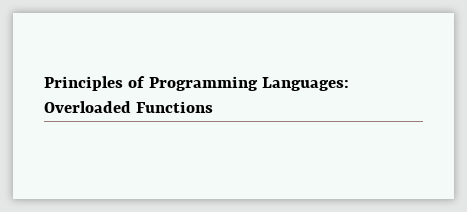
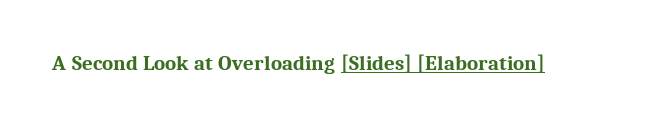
[44,76,350,91] [44,101,214,113] Principles of Programming Languages: Overloaded Functions -> [51,54,546,74] A Second Look at Overloading [Slides] [Elaboration]

